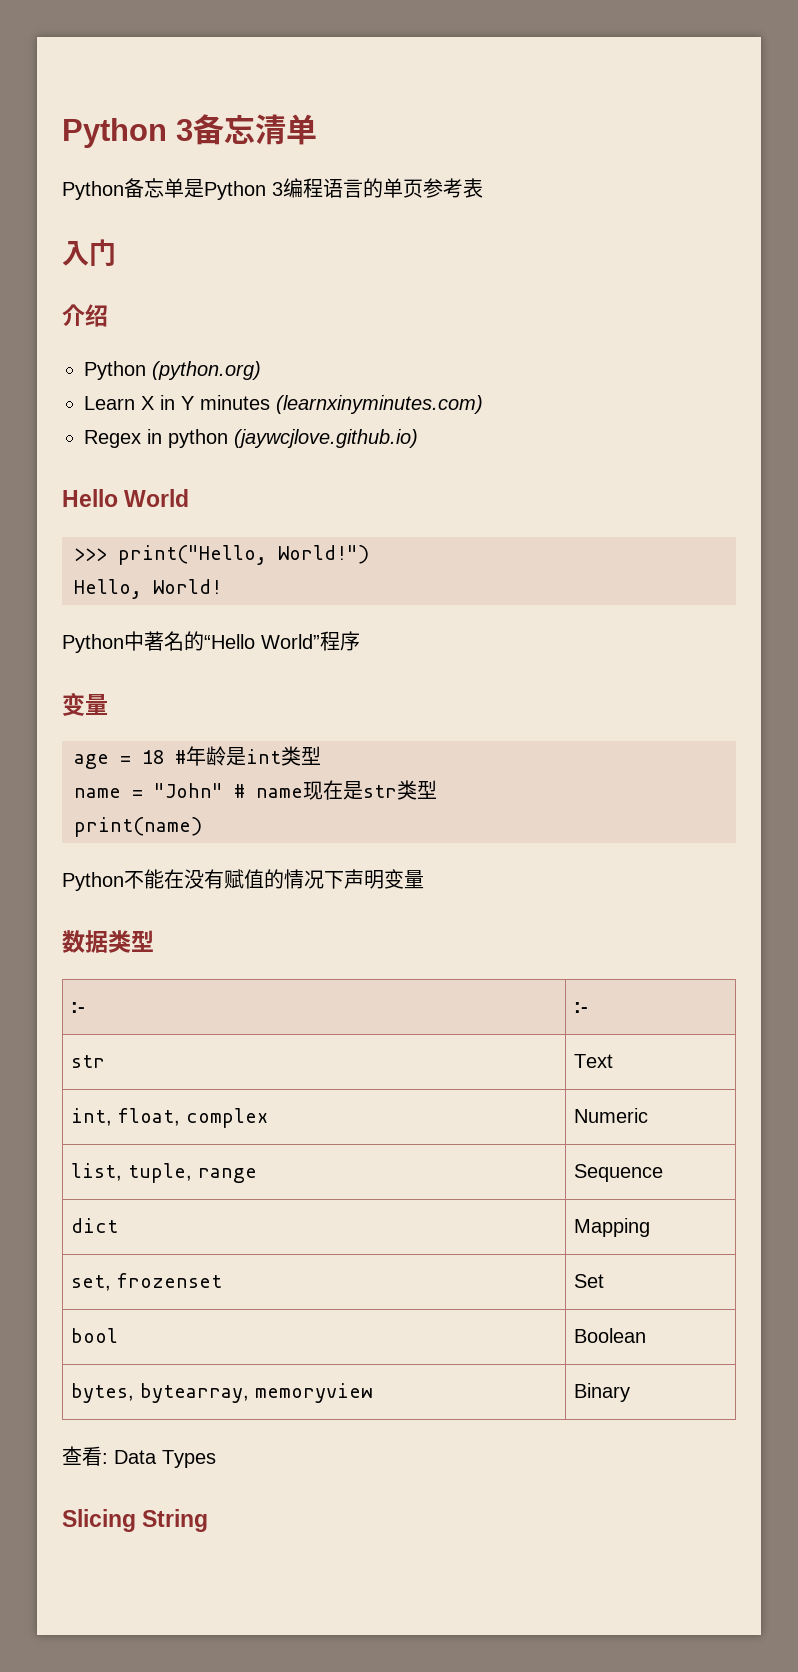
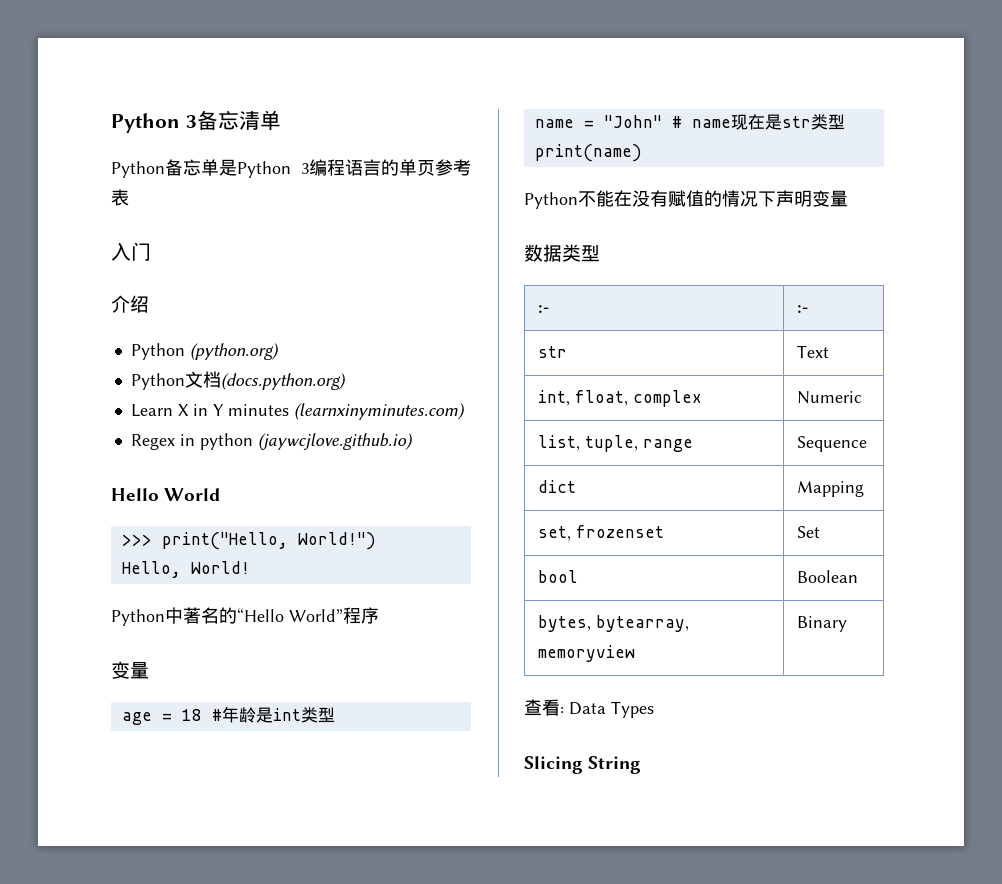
(261, 370) none -> [130,371,346,390] // Python文档(docs.python.org)

